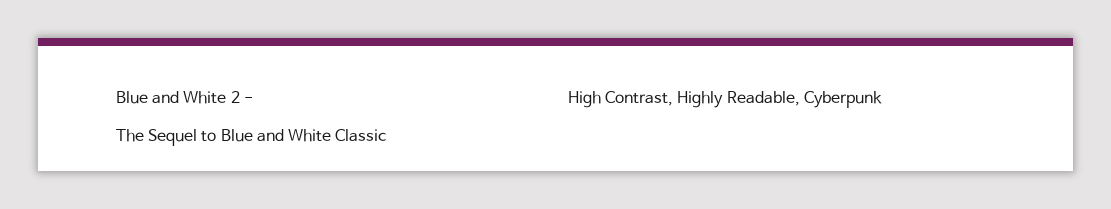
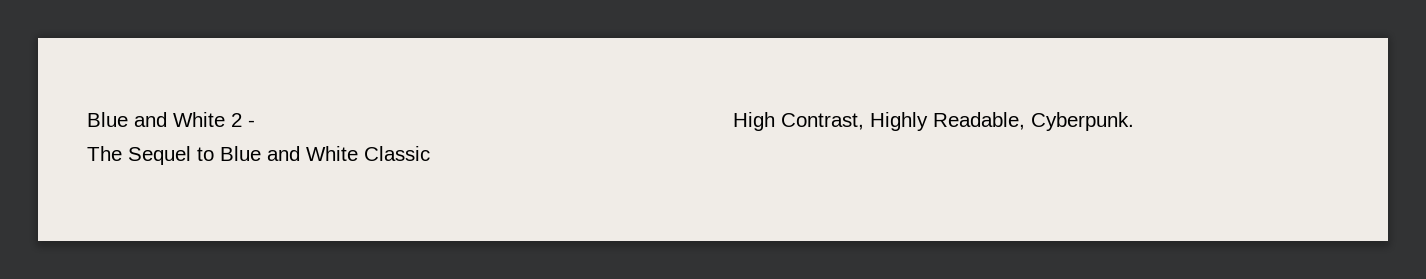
[803,91,882,108] Cyberpunk -> [1031,112,1134,131] Cyberpunk.

